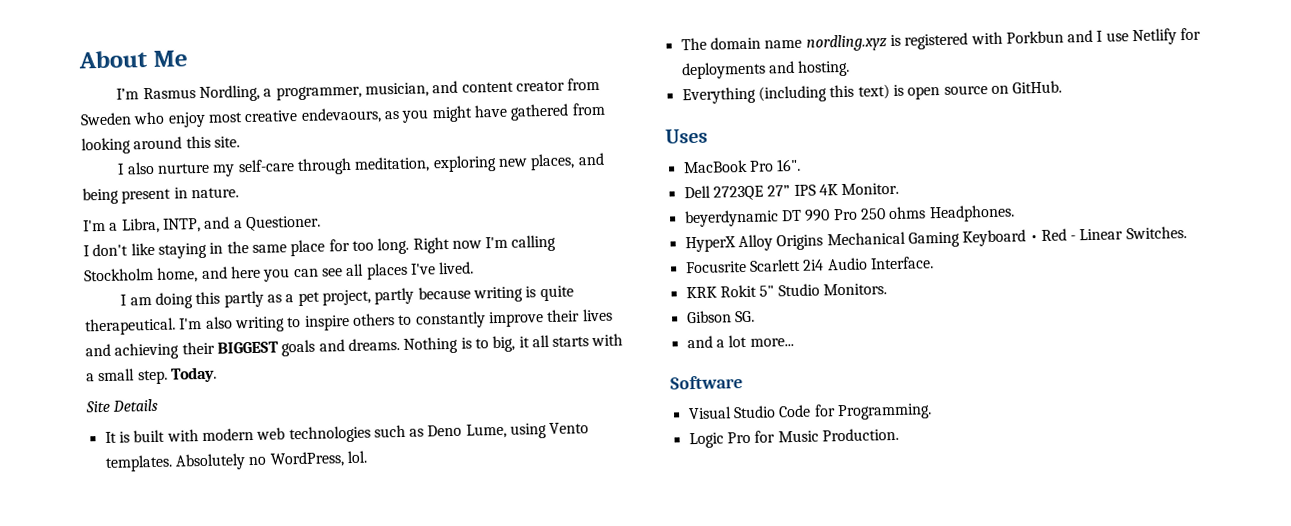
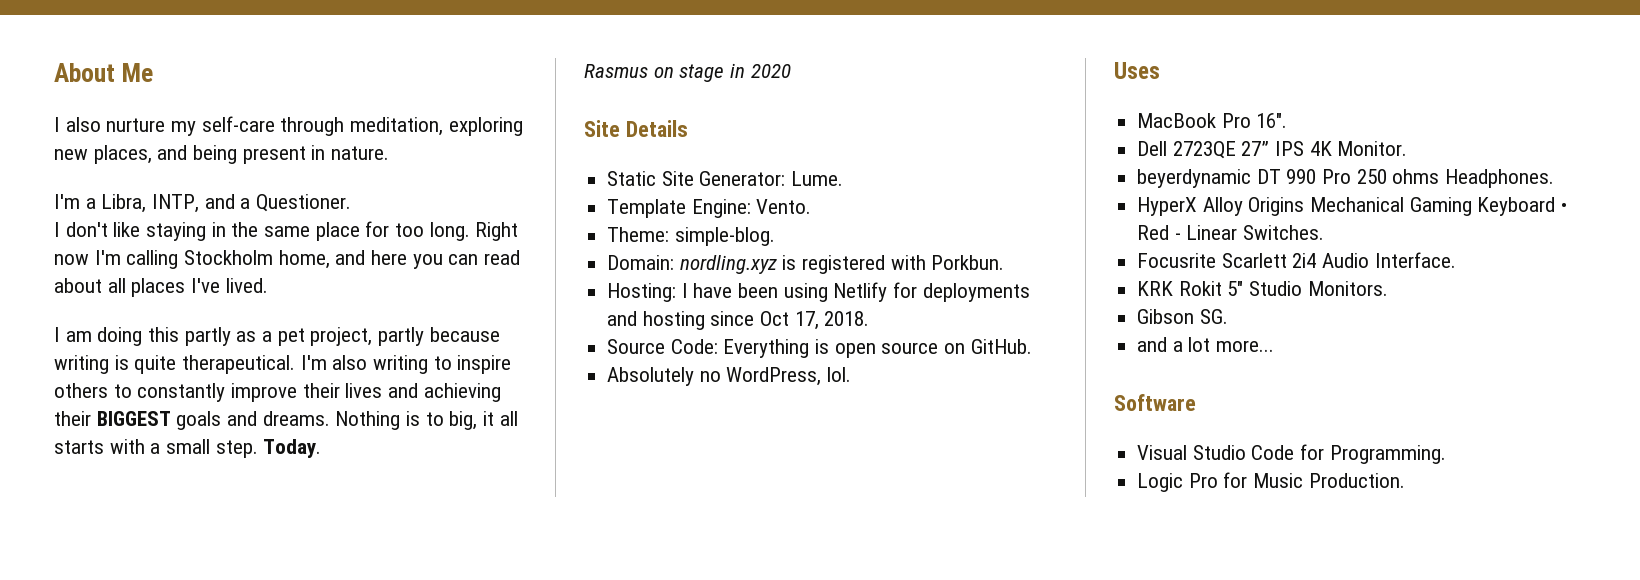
[116,77,601,103] [80,102,605,128] [81,135,240,155] // I’m Rasmus Nordling, a programmer, musician, and content creator from Sweden who enjoy most creative endevaours, as you might have gathered from looking around this site. -> (153, 72) none
[321,268,343,277] see -> [484,250,521,265] [54,278,102,293] read about
[85,398,159,413] [104,422,590,444] [104,450,367,472] [680,27,1202,52] [680,59,851,80] [681,84,890,105] Site Details // It is built with modern web technologies such as Deno Lume, using Vento templates. Absolutely no WordPress, lol. // The domain name nordling.xyz is registered with Porkbun and I use Netlify for deployments and hosting. // Everything (including this text) -> [584,63,791,82] [584,120,688,137] [607,171,844,186] [607,199,812,218] [607,227,775,246] [607,255,1005,274] [607,282,1030,302] [607,311,870,330] [607,339,810,358] Rasmus on stage in 2020 // Site Details // Static Site Generator: Lume. // Template Engine: Vento. // Theme: simple-blog. // Domain: nordling.xyz is registered with Porkbun. // Hosting: I have been using Netlify for deployments and hosting since Oct 17, 2018. // Source Code: Everything
(1063, 87) none -> [607,367,852,386] // Absolutely no WordPress, lol.

